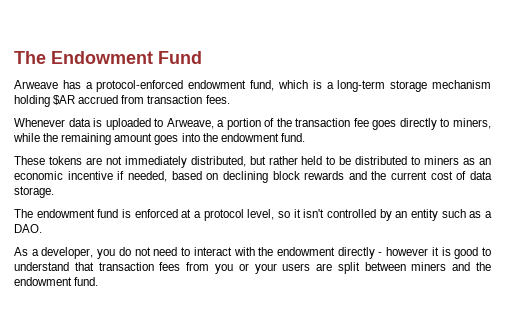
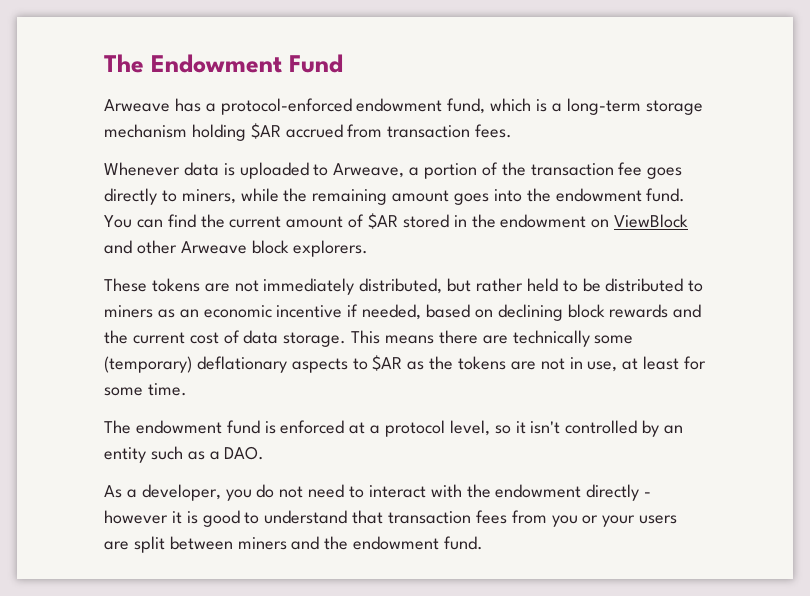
(305, 137) none -> [104,213,689,229] [104,240,369,257] You can find the current amount of $AR stored in the endowment on ViewBlock and other Arweave block explorers.
(54, 192) none -> [351,330,634,347] [104,355,707,373] [104,383,187,396] This means there are technically some (temporary) deflationary aspects to $AR as the tokens are not in use, at least for some time.

